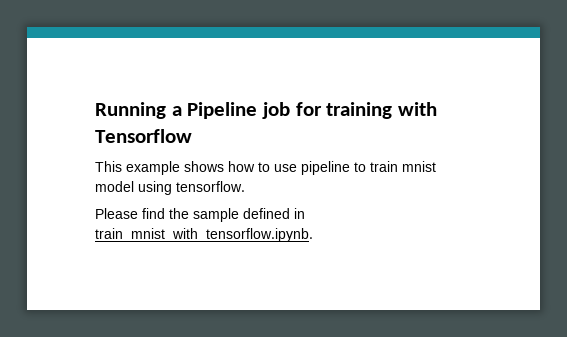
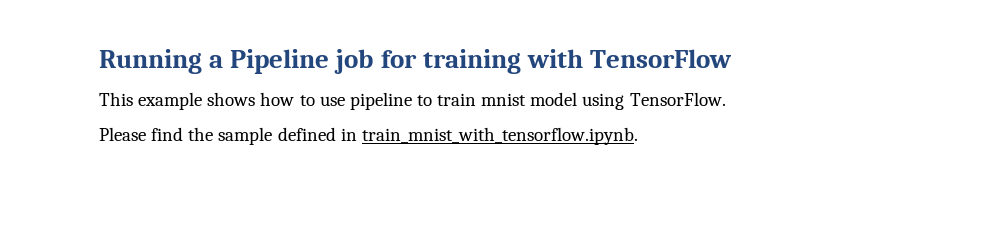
[95,129,192,143] Tensorflow -> [590,49,733,68] TensorFlow
[176,181,245,192] tensorflow. -> [629,92,726,106] TensorFlow.

